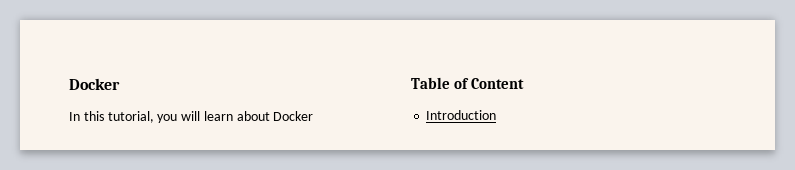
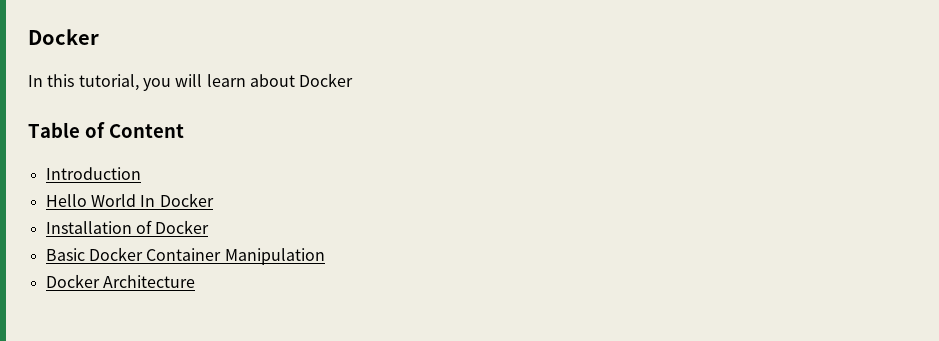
(497, 115) none -> [45,193,214,207] [45,220,210,234] [45,247,325,265] [45,274,195,288] // Hello World In Docker // Installation of Docker // Basic Docker Container Manipulation // Docker Architecture

